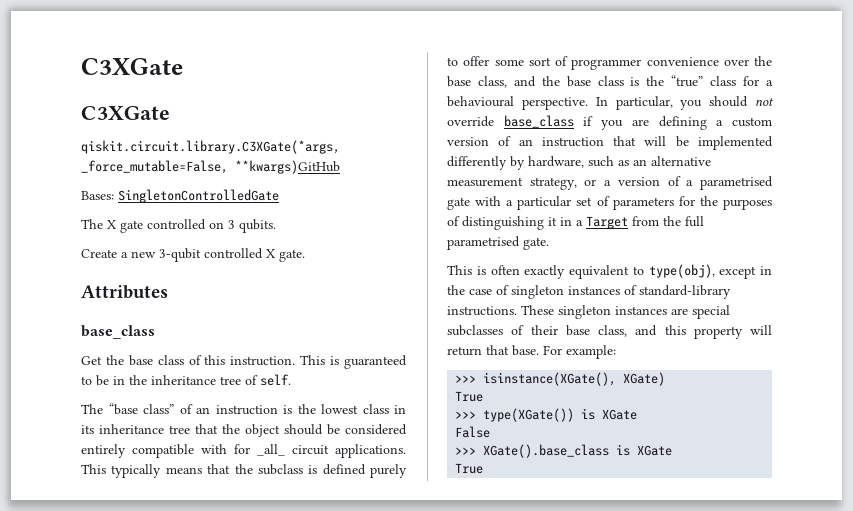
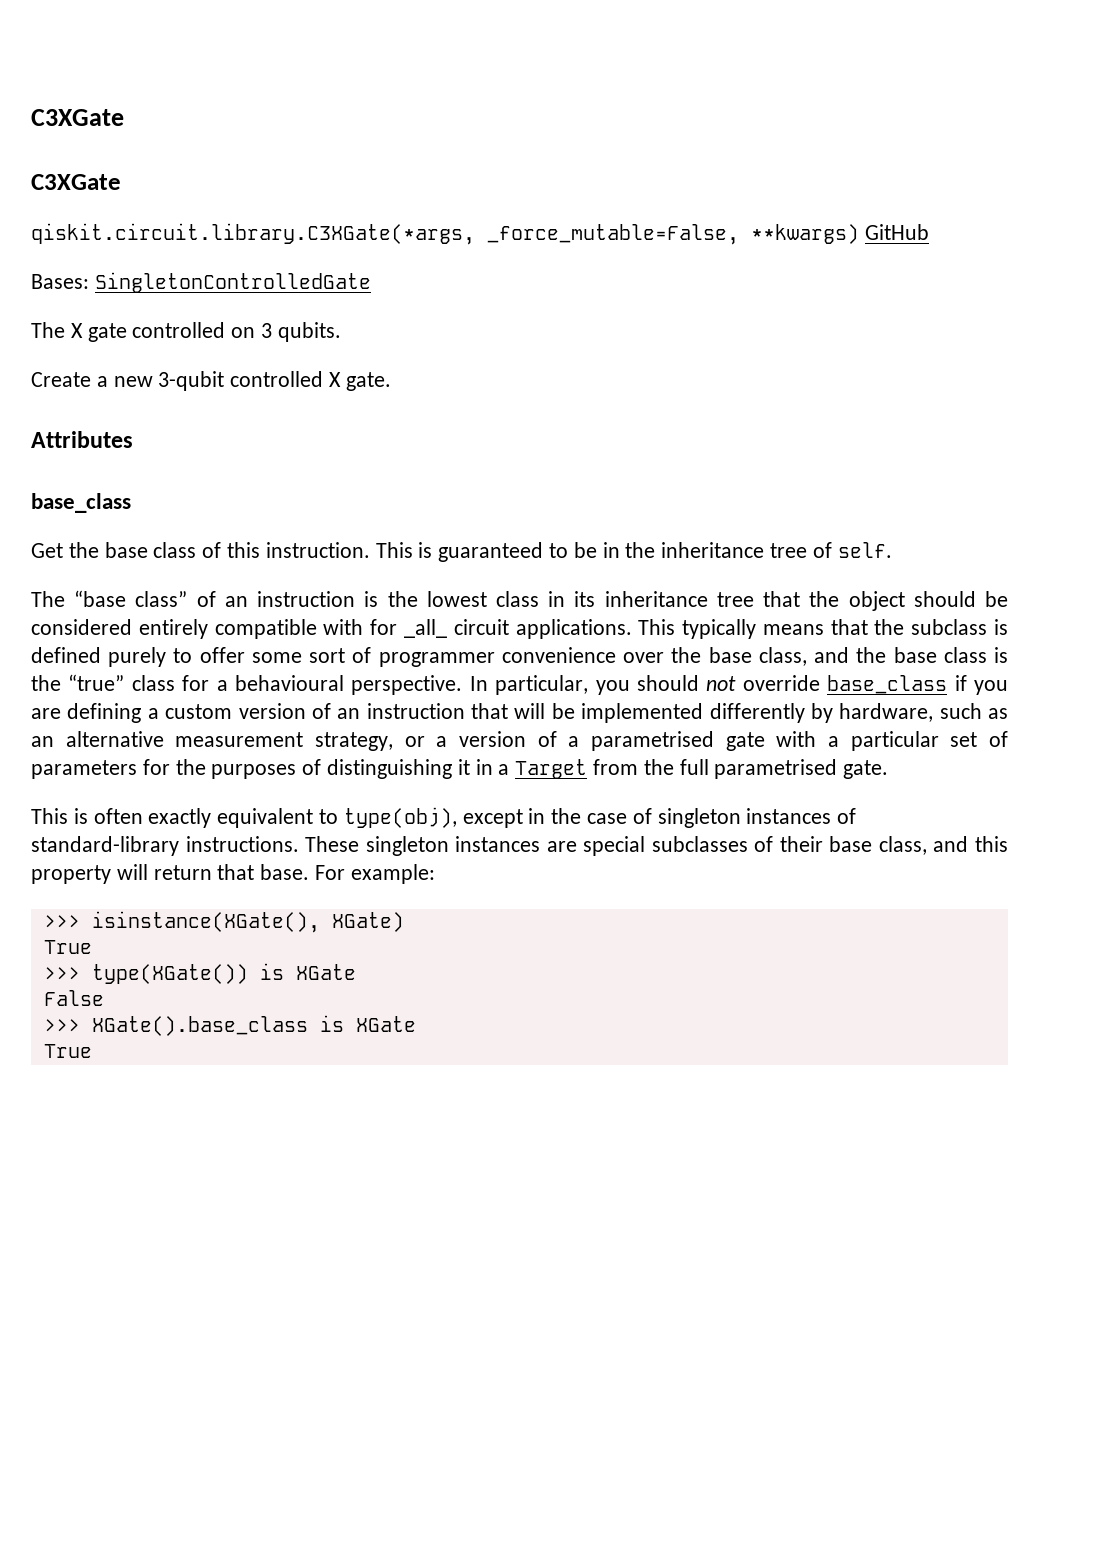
[235,160,340,174] **kwargs)GitHub -> [751,224,929,244] **kwargs) GitHub

